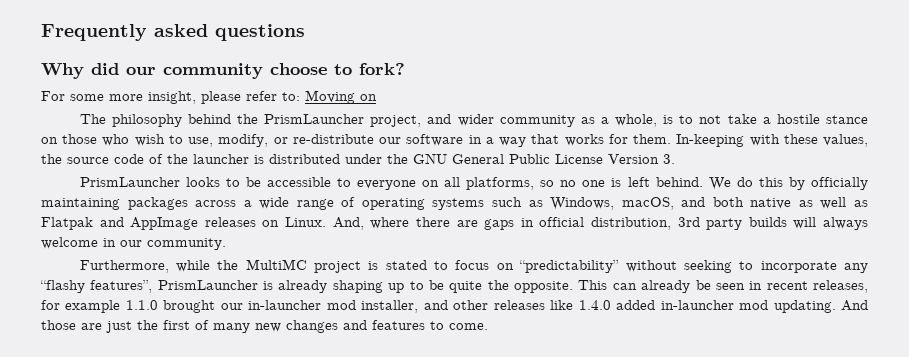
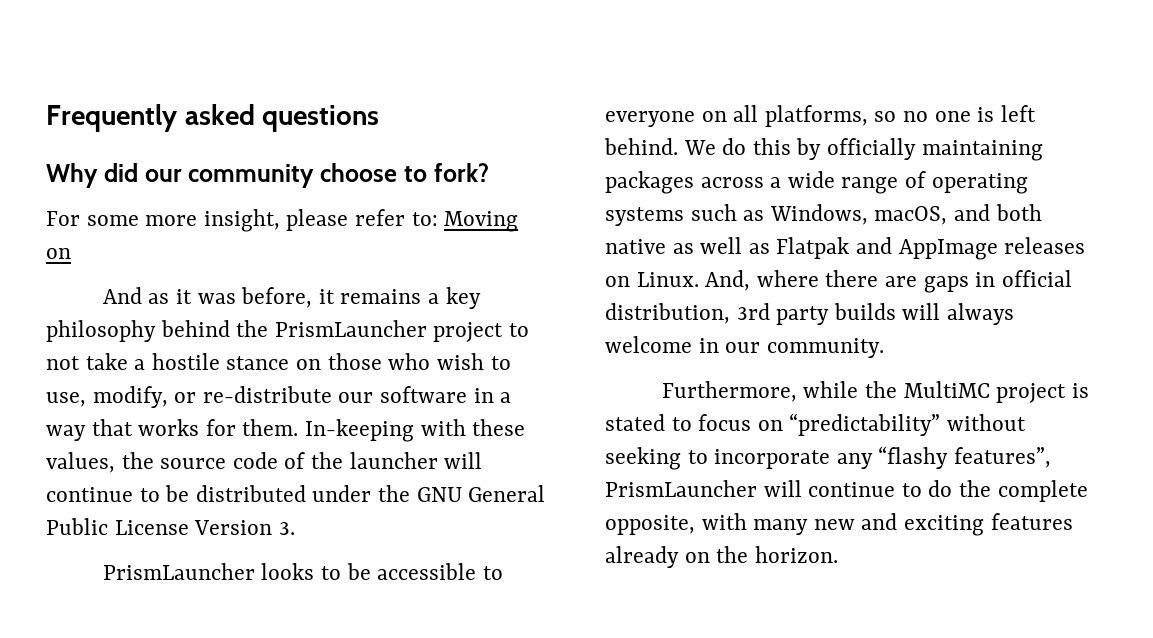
[79,114,674,127] The philosophy behind the PrismLauncher project, and wider community as a whole, is -> [102,287,481,309] [46,320,504,342] And as it was before, it remains a key philosophy behind the PrismLauncher project
[254,155,264,164] is -> [444,452,483,469] [46,485,190,502] will continue to be
[263,280,868,293] [41,300,869,313] [41,320,488,333] is already shaping up to be quite the opposite. This can already be seen in recent releases, for example 1.1.0 brought our in-launcher mod installer, and other releases like 1.4.0 added in-launcher mod updating. And those are just the first of many new changes and features to come. -> [763,480,1088,502] [605,513,1073,536] [605,546,838,568] will continue to do the complete opposite, with many new and exciting features already on the horizon.

